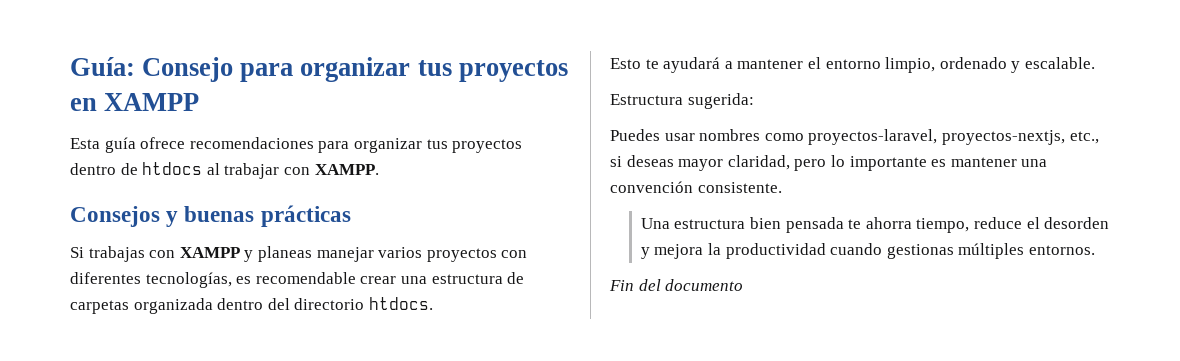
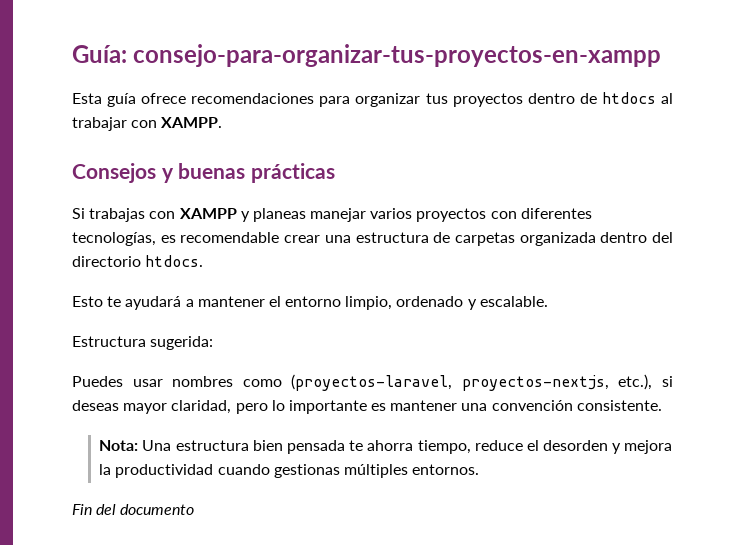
[142,57,568,82] [70,93,200,111] Consejo para organizar tus proyectos en XAMPP -> [133,44,662,67] consejo-para-organizar-tus-proyectos-en-xampp
[808,129,1099,145] proyectos-laravel, proyectos-nextjs, etc., -> [291,374,653,391] (proyectos-laravel, proyectos-nextjs, etc.),
(782, 187) none -> [99,440,139,451] Nota:

